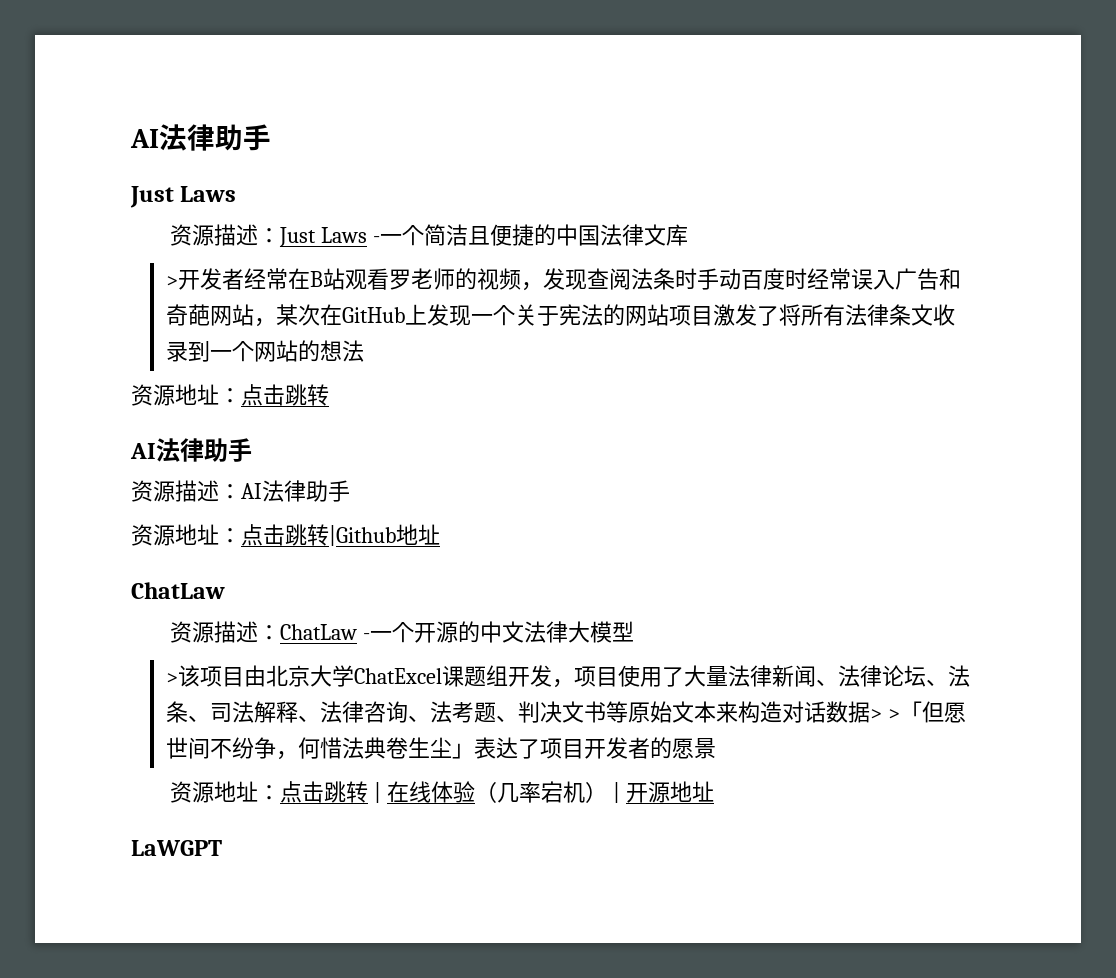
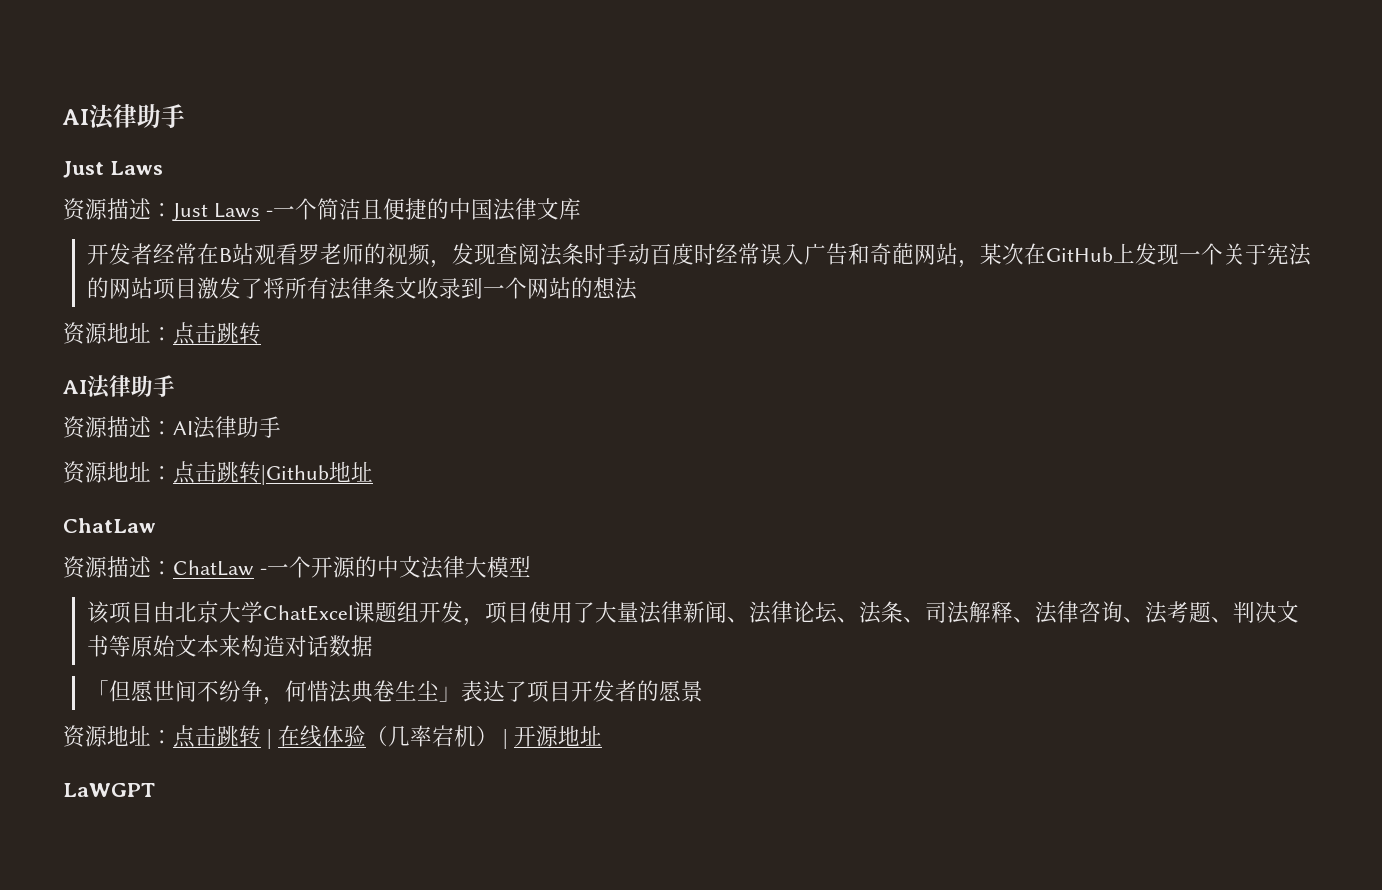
[165,276,178,287] > -> (581, 209) none
[165,673,178,684] > -> (531, 566) none
[869,709,900,720] > > -> (374, 646) //

